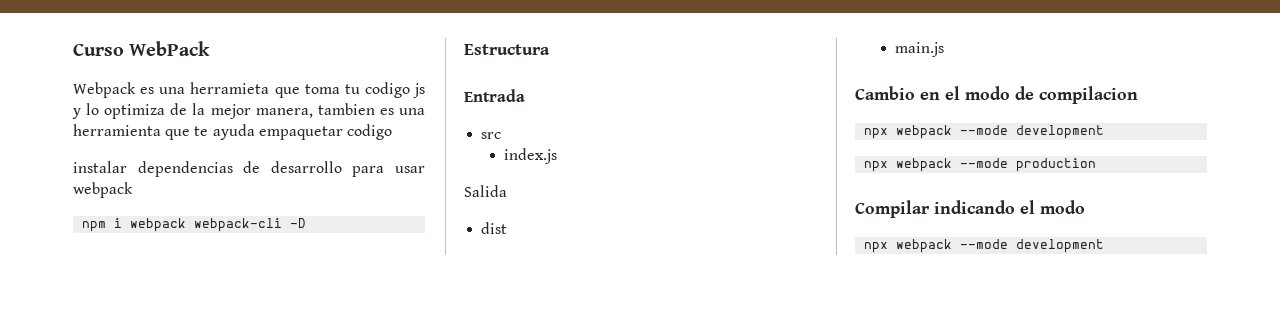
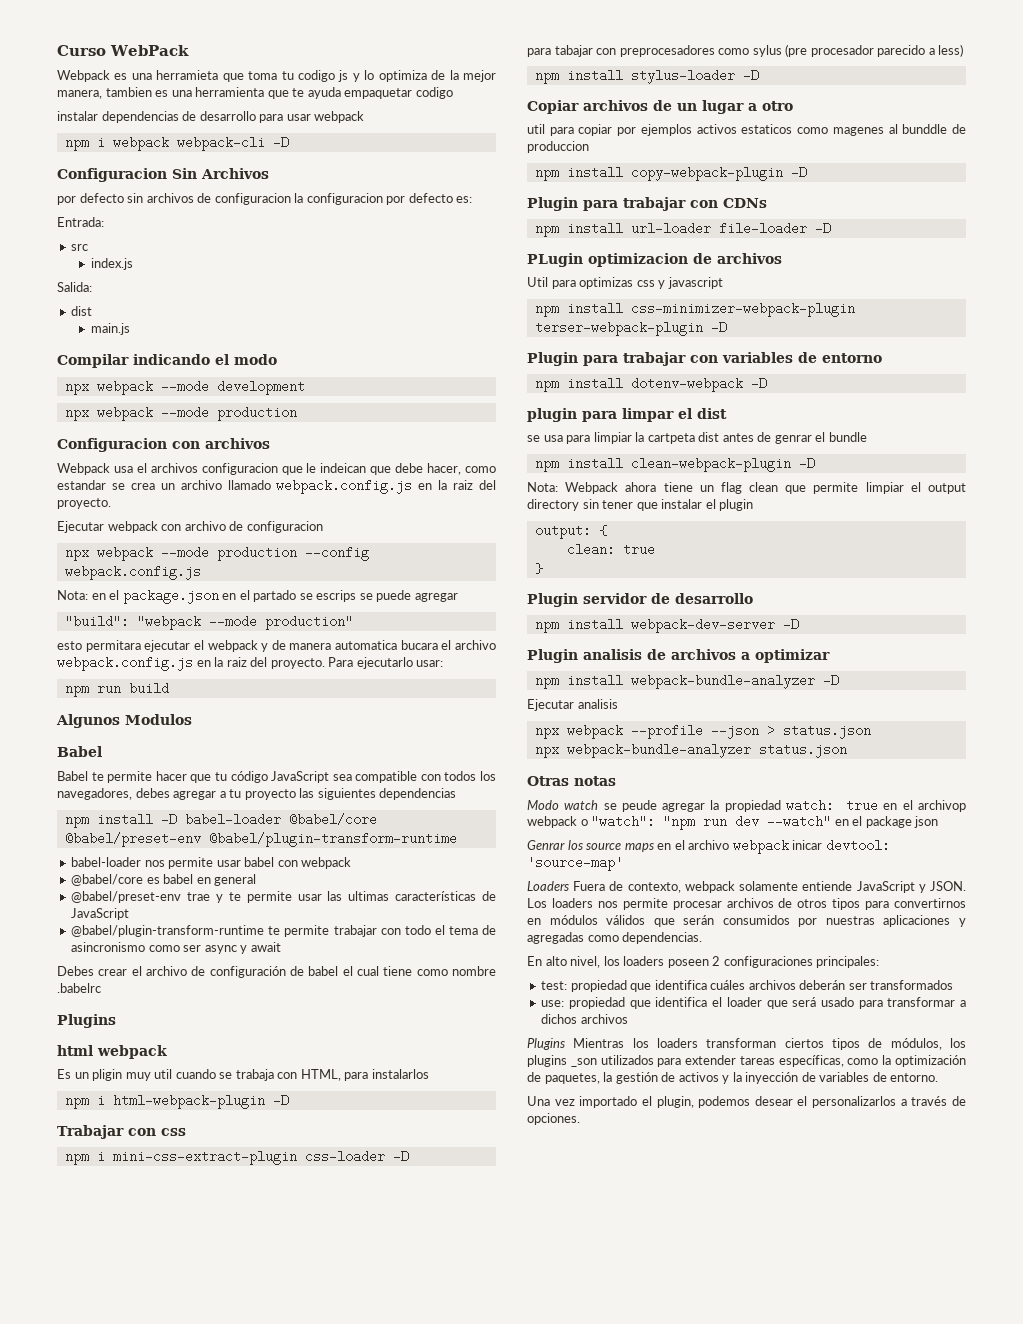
[464,44,550,55] [464,89,525,102] Estructura // Entrada -> [57,168,269,182] [57,193,473,205] [57,217,104,227] Configuracion Sin Archivos // por defecto sin archivos de configuracion la configuracion por defecto es: // Entrada:
[464,185,507,197] Salida -> [57,282,92,292] Salida:
[855,86,1138,104] Cambio en el modo de compilacion -> [57,354,277,368] Compilar indicando el modo
[855,200,1085,218] [864,239,1105,253] Compilar indicando el modo // npx webpack --mode development -> [57,438,270,452] [57,463,497,475] [57,479,496,494] [57,498,111,509] [57,521,323,533] [64,546,369,561] [64,565,201,580] [57,589,458,604] [64,615,353,630] [57,640,496,652] [57,656,444,671] [64,682,169,697] [56,714,192,728] [57,746,102,757] [57,771,496,783] [57,788,457,800] [64,813,377,828] [64,832,457,847] [71,857,352,869] [71,874,257,886] [71,891,496,903] [71,908,130,920] [71,925,496,937] [71,942,281,954] [57,966,496,978] [57,983,101,993] [57,1014,116,1028] [57,1045,167,1059] [57,1069,429,1081] [64,1094,289,1109] [57,1125,186,1139] [64,1150,409,1165] [527,44,964,57] [534,69,759,84] [527,100,793,114] [527,124,967,136] [527,141,589,153] [534,166,807,181] [527,197,767,211] [534,222,831,237] [527,253,782,267] [527,277,723,289] [534,302,855,317] [534,321,727,336] [527,352,882,366] [534,377,767,392] [527,408,727,422] [527,432,867,444] [534,457,815,472] [527,482,966,494] [527,499,754,511] [534,524,607,539] [566,543,655,556] [534,563,543,574] [527,593,753,607] [534,618,799,633] [527,649,830,663] [534,674,839,689] [527,699,618,711] [534,724,871,739] [534,743,847,758] [527,776,616,786] [527,799,966,812] [527,815,939,830] [527,839,890,854] [527,856,623,871] [527,881,966,893] [527,898,966,910] [527,915,966,927] [527,932,703,944] [527,956,880,968] [541,980,954,992] [541,997,966,1009] [541,1014,628,1024] [527,1038,966,1050] [527,1055,966,1067] [527,1072,939,1084] [527,1096,966,1108] [527,1113,580,1125] Configuracion con archivos // Webpack usa el archivos configuracion que le indeican que debe hacer, como estandar se crea un archivo llamado webpack.config.js en la raiz del proyecto. // Ejecutar webpack con archivo de configuracion // npx webpack --mode production --config webpack.config.js // Nota: en el package.json en el partado se escrips se puede agregar // "build": "webpack --mode production" // esto permitara ejecutar el webpack y de manera automatica bucara el archivo webpack.config.js en la raiz del proyecto. Para ejecutarlo usar: // npm run build // Algunos Modulos // Babel // Babel te permite hacer que tu código JavaScript sea compatible con todos los navegadores, debes agregar a tu proyecto las siguientes dependencias // npm install -D babel-loader @babel/core @babel/preset-env @babel/plugin-transform-runtime // babel-loader nos permite usar babel con webpack // @babel/core es babel en general // @babel/preset-env trae y te permite usar las ultimas características de JavaScript // @babel/plugin-transform-runtime te permite trabajar con todo el tema de asincronismo como ser async y await // Debes crear el archivo de configuración de babel el cual tiene como nombre .babelrc // Plugins // html webpack // Es un pligin muy util cuando se trabaja con HTML, para instalarlos // npm i html-webpack-plugin -D // Trabajar con css // npm i mini-css-extract-plugin css-loader -D // para tabajar con preprocesadores como sylus (pre procesador parecido a less) // npm install stylus-loader -D // Copiar archivos de un lugar a otro // util para copiar por ejemplos activos estaticos como magenes al bunddle de produccion // npm install copy-webpack-plugin -D // Plugin para trabajar con CDNs // npm install url-loader file-loader -D // PLugin optimizacion de archivos // Util para optimizas css y javascript // npm install css-minimizer-webpack-plugin terser-webpack-plugin -D // Plugin para trabajar con variables de entorno // npm install dotenv-webpack -D // plugin para limpar el dist // se usa para limpiar la cartpeta dist antes de genrar el bundle // npm install clean-webpack-plugin -D // Nota: Webpack ahora tiene un flag clean que permite limpiar el output directory sin tener que instalar el plugin // output: { // clean: true // } // Plugin servidor de desarrollo // npm install webpack-dev-server -D // Plugin analisis de archivos a optimizar // npm install webpack-bundle-analyzer -D // Ejecutar analisis // npx webpack --profile --json > status.json // npx webpack-bundle-analyzer status.json // Otras notas // Modo watch se peude agregar la propiedad watch: true en el archivop webpack o "watch": "npm run dev --watch" en el package json // Genrar los source maps en el archivo webpack inicar devtool: 'source-map' // Loaders Fuera de contexto, webpack solamente entiende JavaScript y JSON. Los loaders nos permite procesar archivos de otros tipos para convertirnos en módulos válidos que serán consumidos por nuestras aplicaciones y agregadas como dependencias. // En alto nivel, los loaders poseen 2 configuraciones principales: // test: propiedad que identifica cuáles archivos deberán ser transformados // use: propiedad que identifica el loader que será usado para transformar a dichos archivos // Plugins Mientras los loaders transforman ciertos tipos de módulos, los plugins _son utilizados para extender tareas específicas, como la optimización de paquetes, la gestión de activos y la inyección de variables de entorno. // Una vez importado el plugin, podemos desear el personalizarlos a través de opciones.

